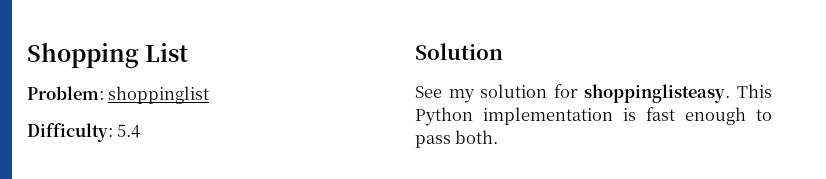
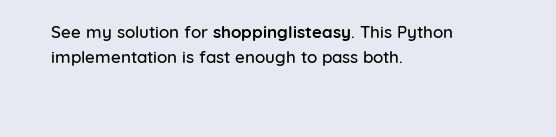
[27,43,189,68] [27,86,210,104] [27,123,141,142] [415,43,503,60] Shopping List // Problem: shoppinglist // Difficulty: 5.4 // Solution // -> (51, 32) none

